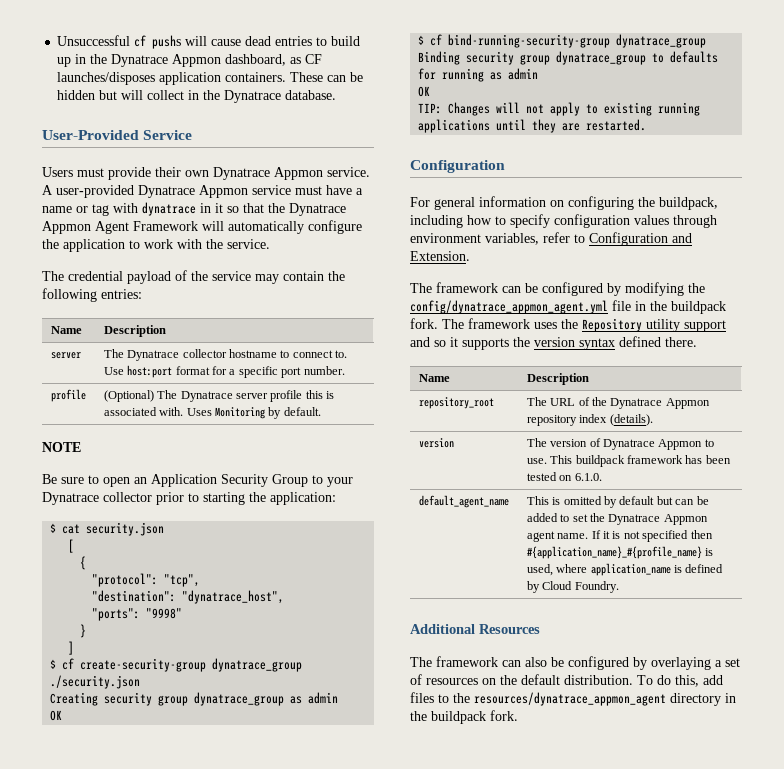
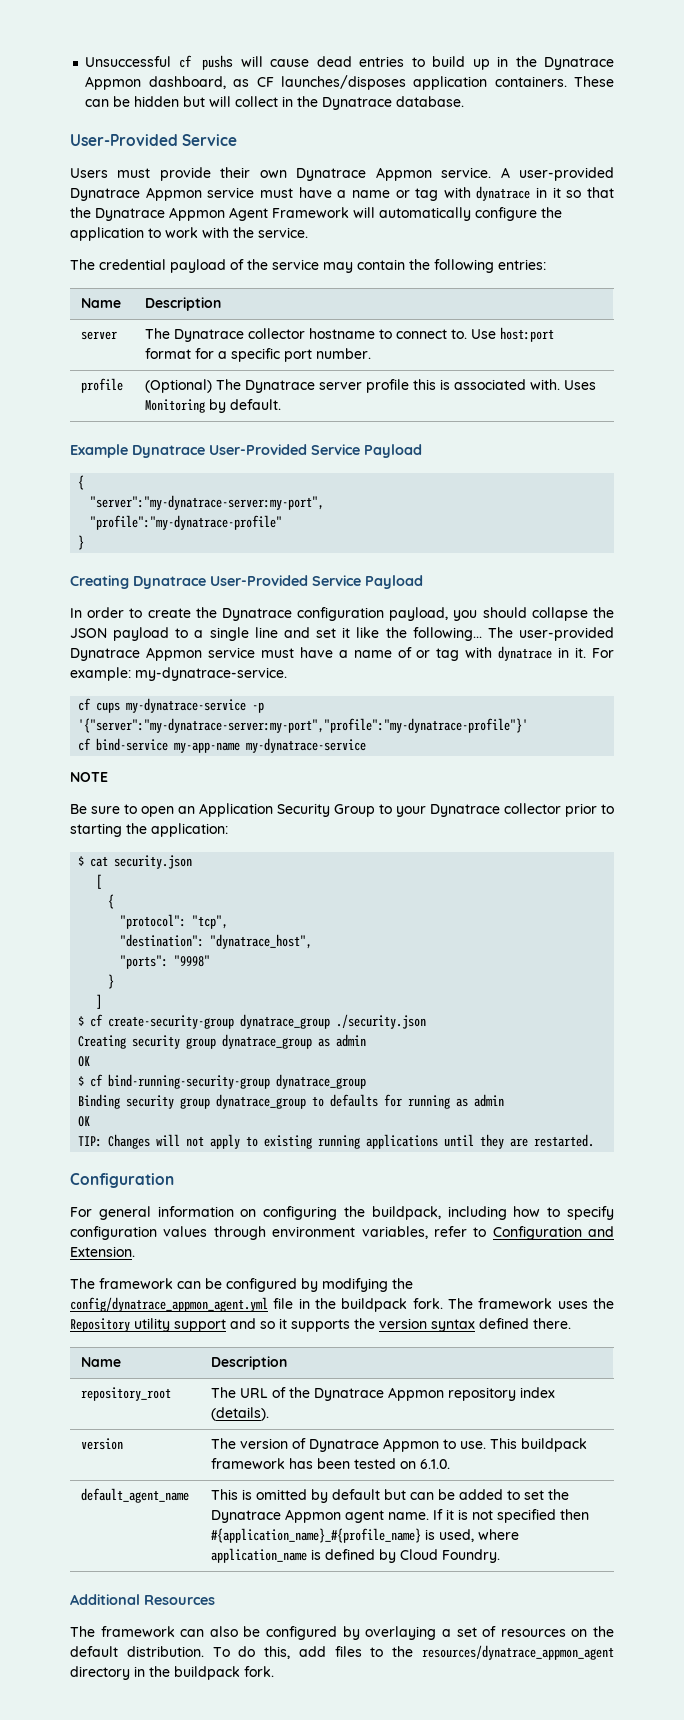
(321, 411) none -> [70,444,422,458] [78,475,85,490] [90,495,325,510] [90,515,283,530] [78,535,85,550] [70,575,423,589] [70,607,614,621] [70,627,614,641] [70,646,615,661] [70,667,287,681] [78,698,265,713] [78,718,529,733] [78,738,367,753] // Example Dynatrace User-Provided Service Payload // { // "server":"my-dynatrace-server:my-port", // "profile":"my-dynatrace-profile" // } // Creating Dynatrace User-Provided Service Payload // In order to create the Dynatrace configuration payload, you should collapse the JSON payload to a single line and set it like the following... The user-provided Dynatrace Appmon service must have a name of or tag with dynatrace in it. For example: my-dynatrace-service. // cf cups my-dynatrace-service -p '{"server":"my-dynatrace-server:my-port","profile":"my-dynatrace-profile"}' // cf bind-service my-app-name my-dynatrace-service

